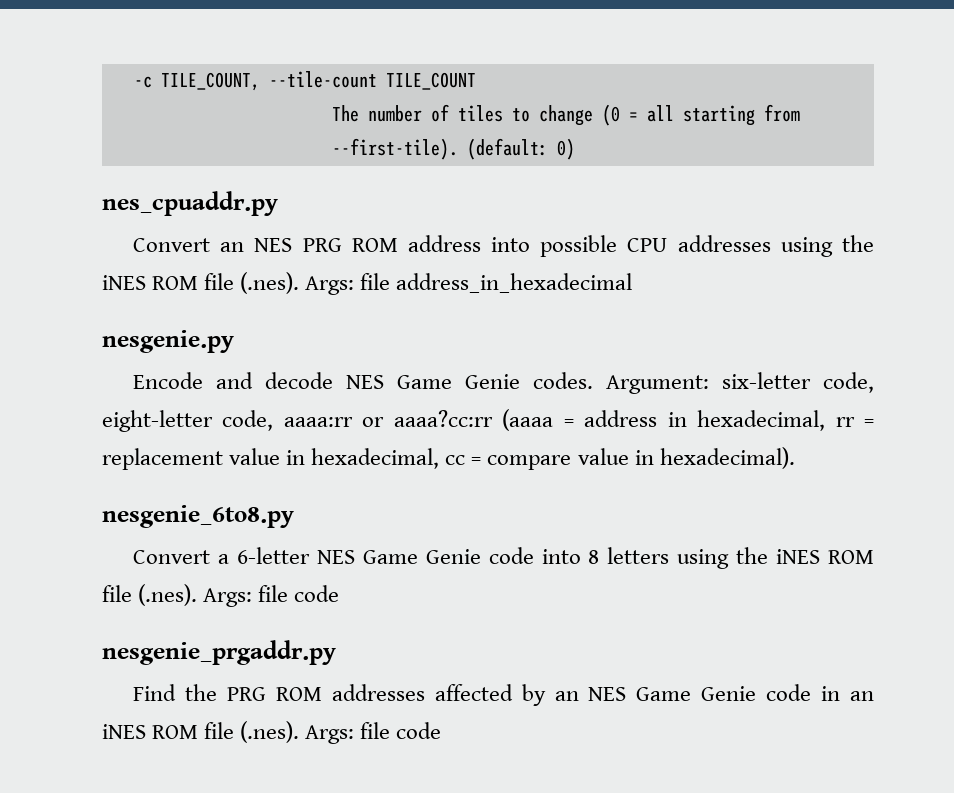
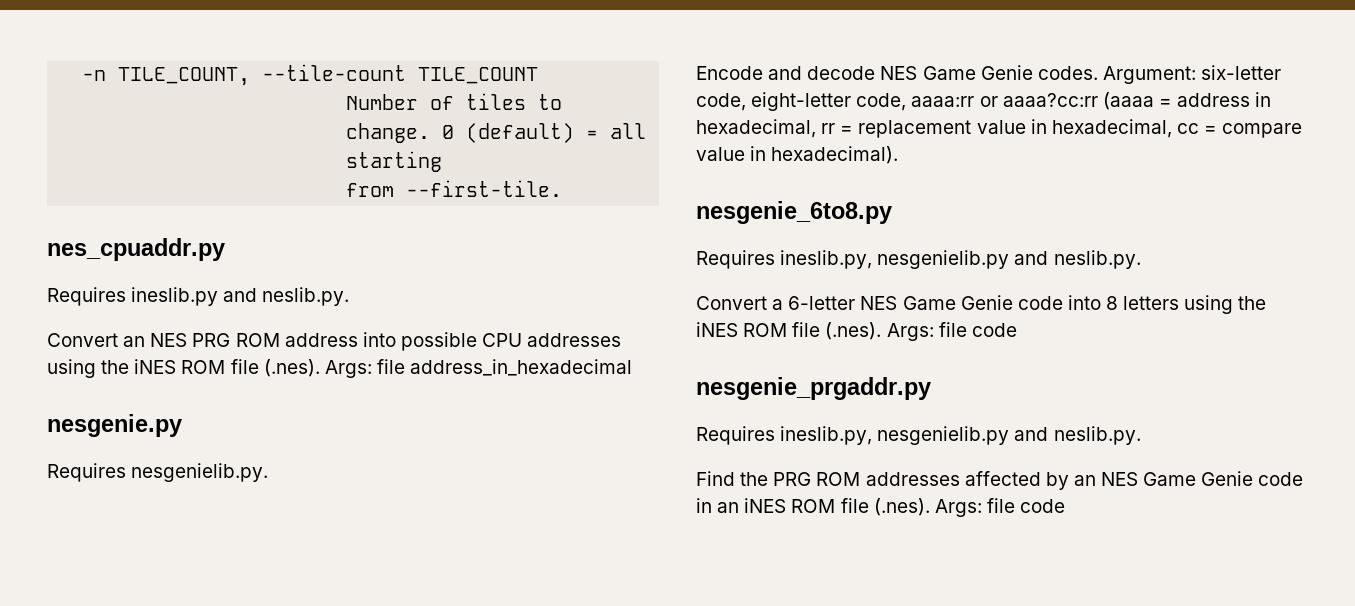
[133,76,152,88] -c -> [82,70,107,81] -n
[331,105,422,122] The number -> [346,94,419,110] Number
[538,104,620,126] change (0 -> [346,123,575,143] change. 0 (default)
[763,104,800,122] [331,138,575,160] [102,191,278,216] from --first-tile). (default: 0) // nes_cpuaddr.py -> [346,180,563,197] [47,238,225,261] [47,287,350,306] // from --first-tile. // nes_cpuaddr.py // Requires ineslib.py and neslib.py.
(234, 341) none -> [47,463,269,482] // Requires nesgenielib.py.
(294, 516) none -> [696,250,1141,269] // Requires ineslib.py, nesgenielib.py and neslib.py.
(336, 652) none -> [696,426,1141,445] // Requires ineslib.py, nesgenielib.py and neslib.py.

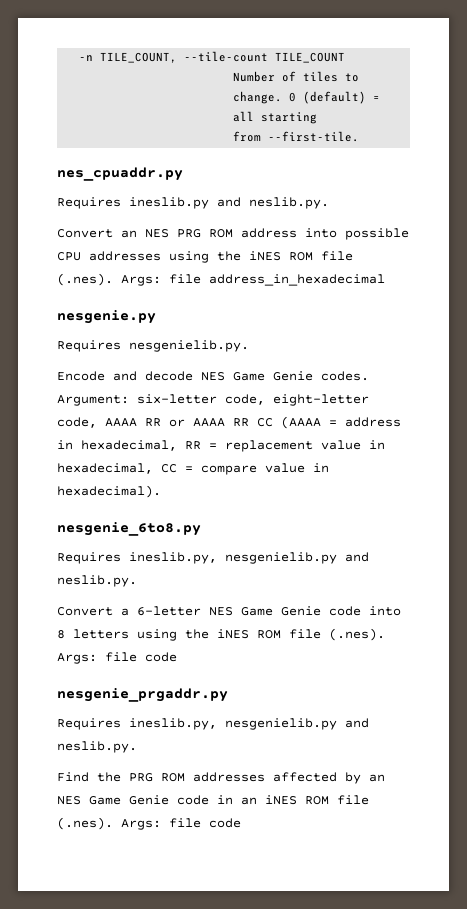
[911,92,1154,110] aaaa:rr or aaaa?cc:rr (aaaa -> [105,416,321,429] AAAA RR or AAAA RR CC (AAAA
[821,123,836,134] rr -> [185,441,201,450] RR
[1176,123,1199,134] cc -> [161,464,177,473] CC

